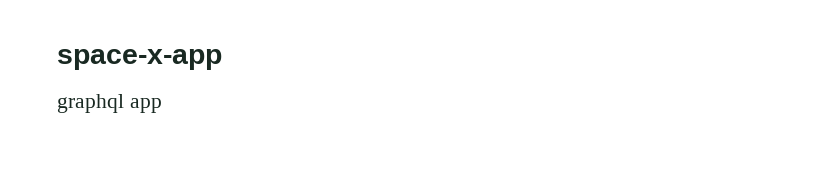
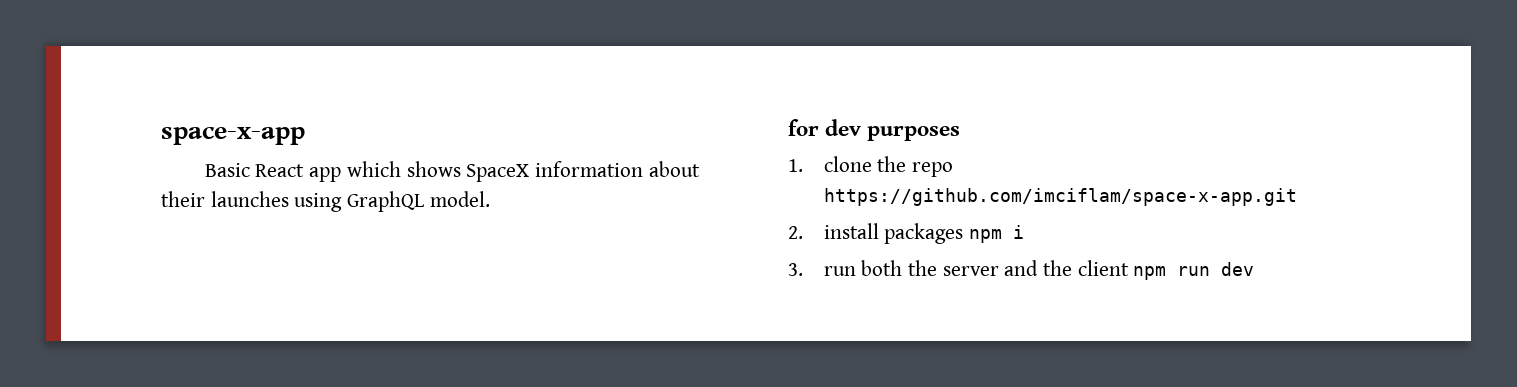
[57,94,162,113] graphql app -> [204,161,700,182] [161,191,490,212] [788,119,961,141] [788,156,953,177] [823,188,1297,206] [788,223,1024,244] [788,260,1255,280] Basic React app which shows SpaceX information about their launches using GraphQL model. // for dev purposes // 1. clone the repo https://github.com/imciflam/space-x-app.git // 2. install packages npm i // 3. run both the server and the client npm run dev

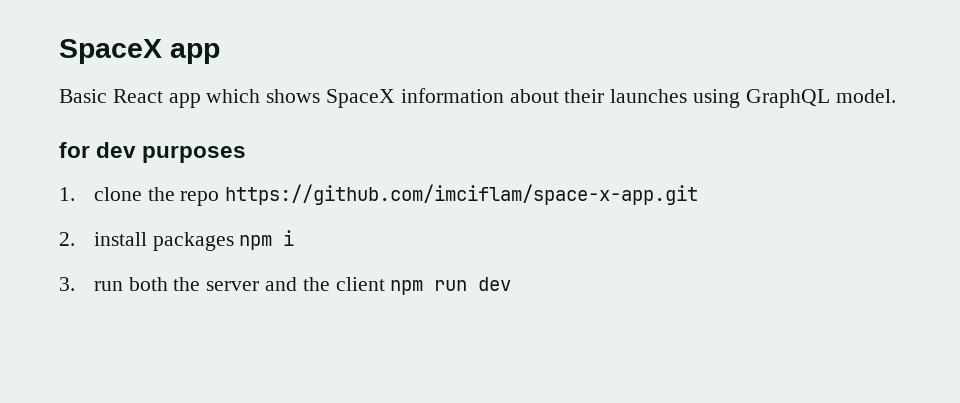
[161,127,305,145] space-x-app -> [59,39,220,64] SpaceX app

